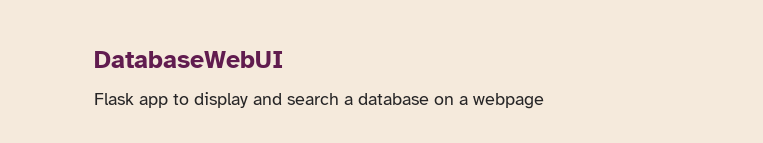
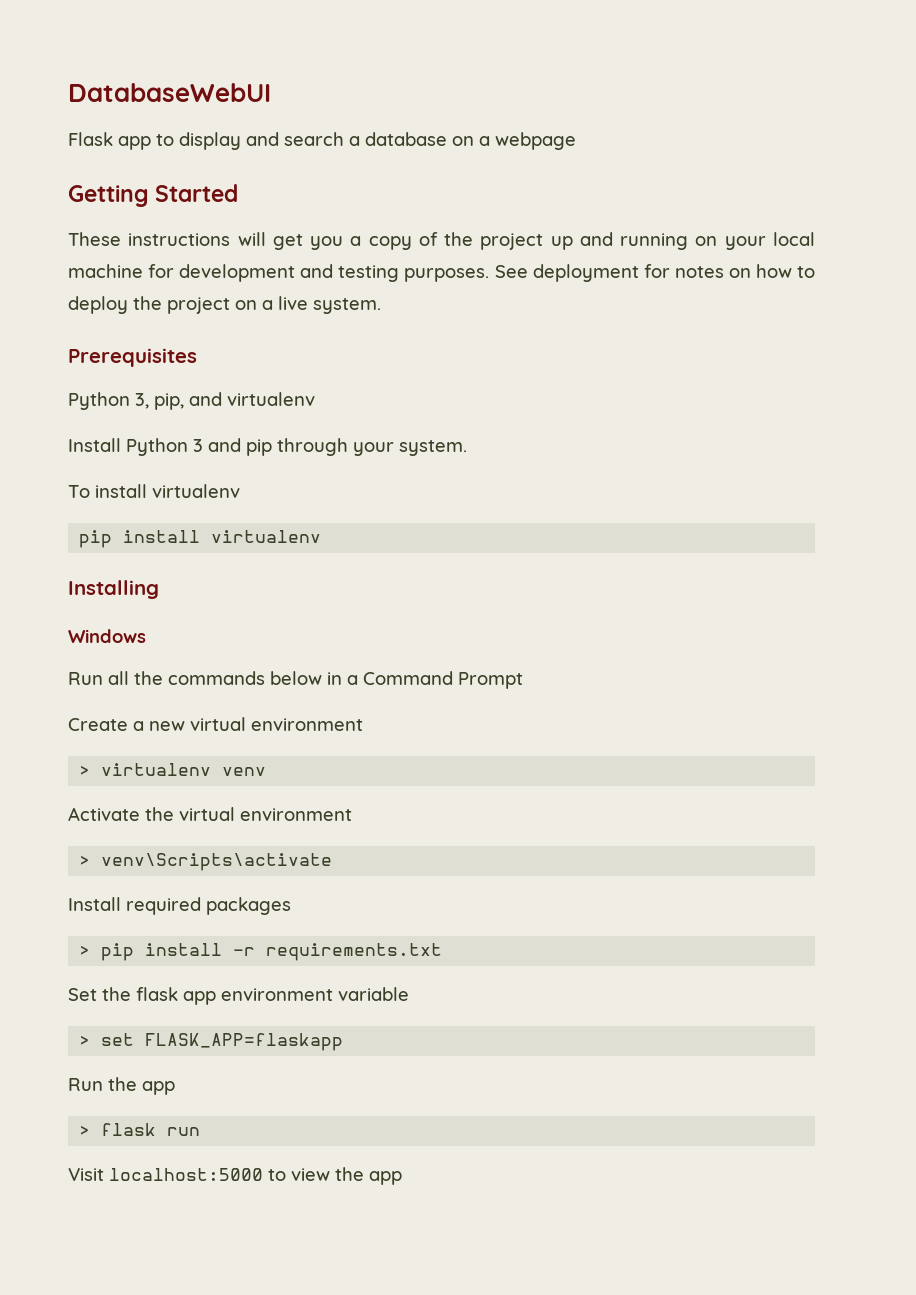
(544, 101) none -> [68,184,239,207] [68,232,815,250] [68,264,816,282] [68,296,381,314] [68,348,197,367] [68,392,315,410] [68,438,467,456] [68,484,240,498] [79,530,322,548] [68,580,159,599] [68,629,146,643] [68,671,523,689] [68,717,363,731] [79,763,267,776] [68,807,352,821] [79,853,333,871] [68,897,291,915] [79,943,443,961] [68,987,409,1005] [79,1033,344,1051] [68,1077,175,1095] [79,1123,201,1136] [68,1167,402,1185] // Getting Started // These instructions will get you a copy of the project up and running on your local machine for development and testing purposes. See deployment for notes on how to deploy the project on a live system. // Prerequisites // Python 3, pip, and virtualenv // Install Python 3 and pip through your system. // To install virtualenv // pip install virtualenv // Installing // Windows // Run all the commands below in a Command Prompt // Create a new virtual environment // > virtualenv venv // Activate the virtual environment // > venv\Scripts\activate // Install required packages // > pip install -r requirements.txt // Set the flask app environment variable // > set FLASK_APP=flaskapp // Run the app // > flask run // Visit localhost:5000 to view the app

